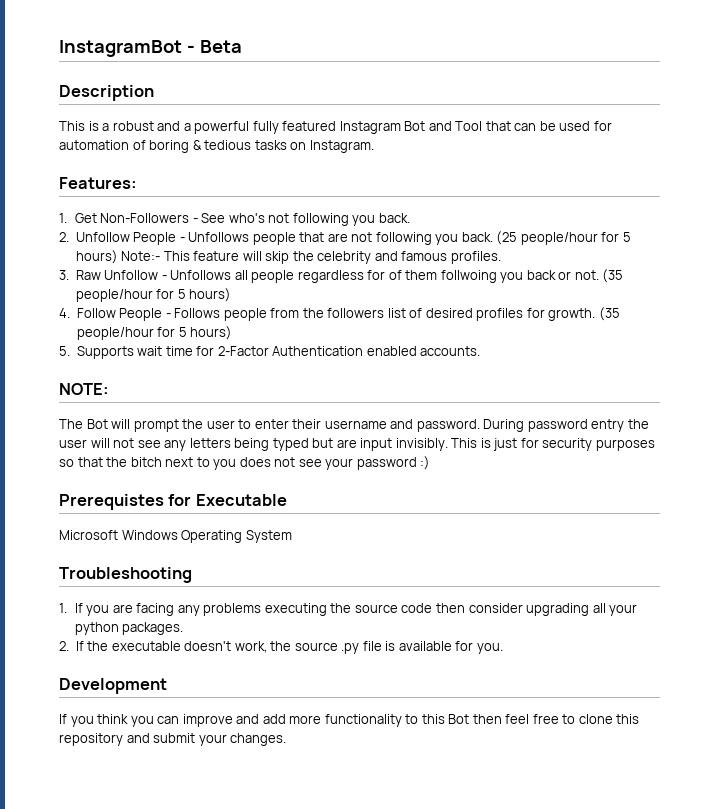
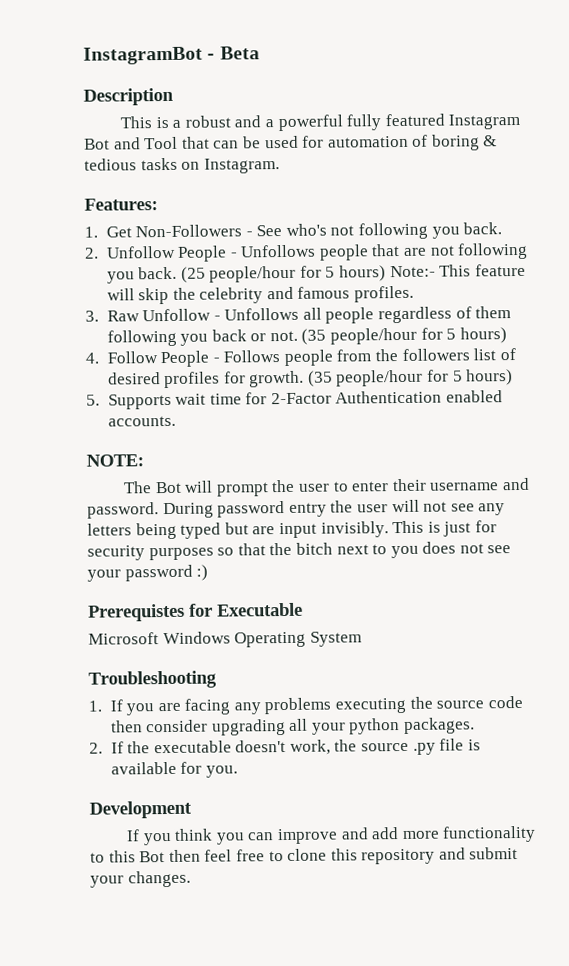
[367,270,386,280] for -> (453, 315) none
[440,270,497,283] follwoing -> [106,329,177,347] following

